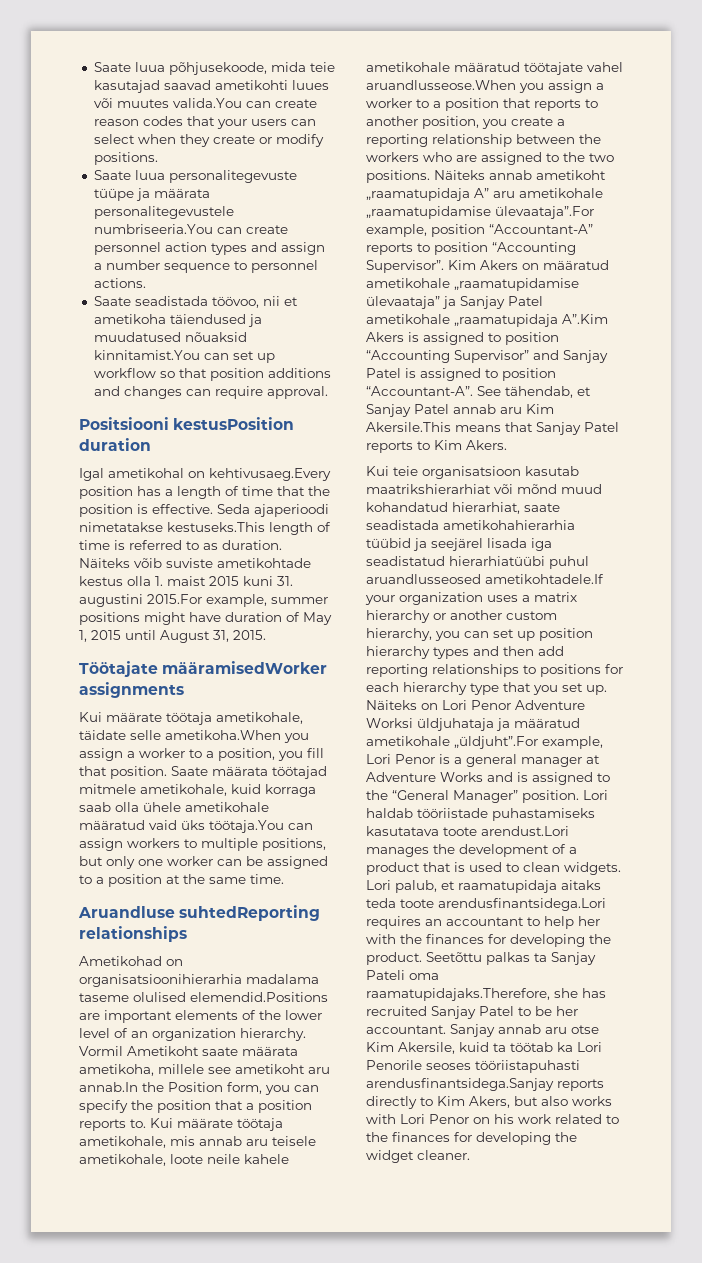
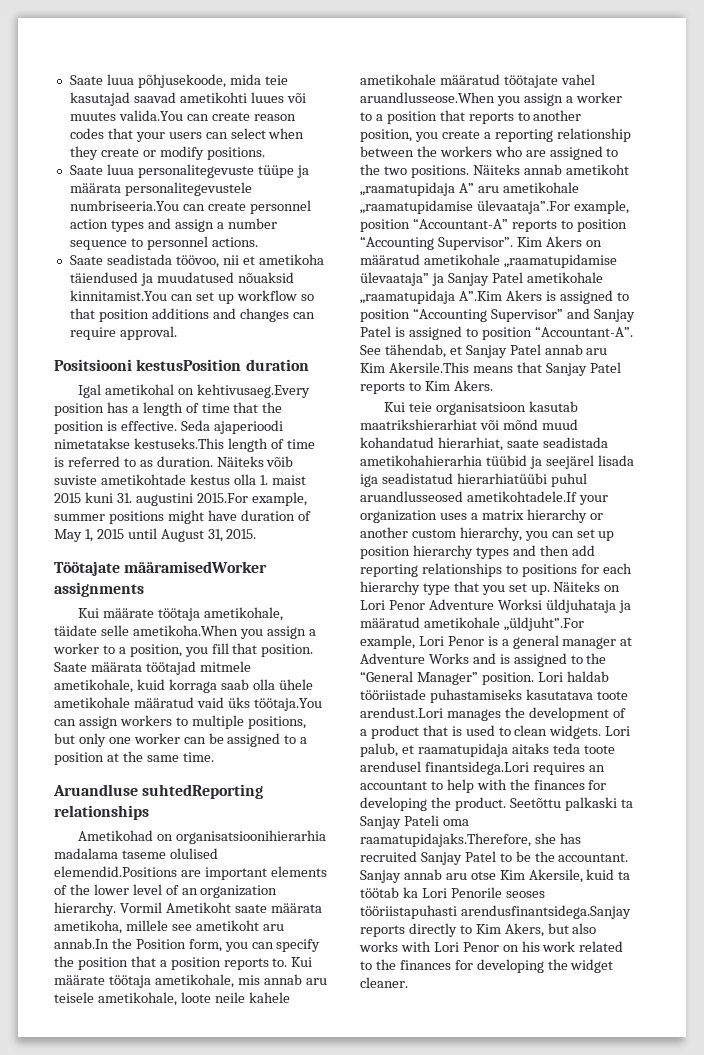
[438,898,606,911] arendusfinantsidega.Lori -> [360,761,529,775] arendusel finantsidega.Lori
[578,916,600,926] her -> (474, 786) none
[486,952,530,965] palkas -> [564,797,617,811] palkaski
[556,1006,578,1016] her -> [534,851,555,862] the

